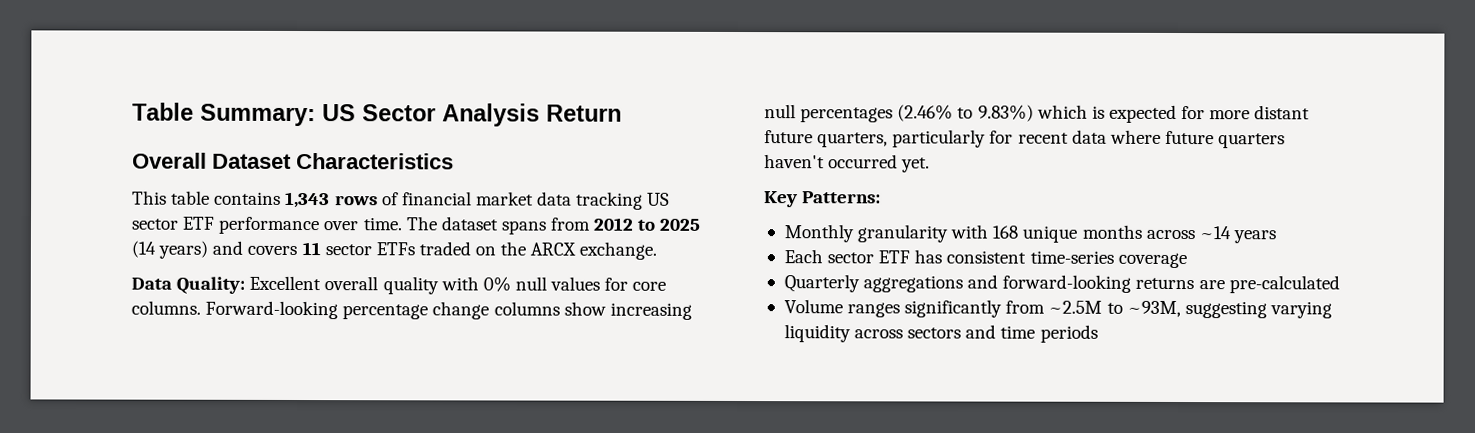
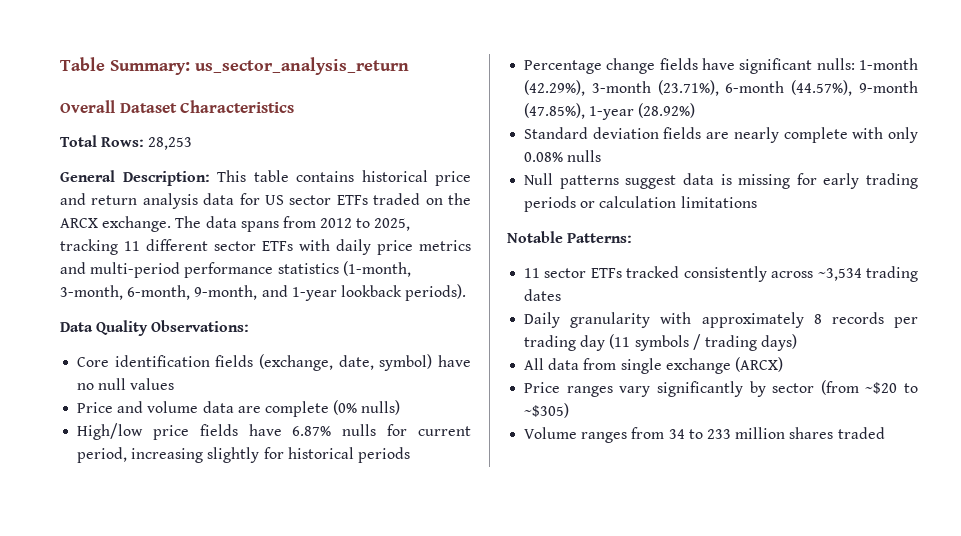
[322,103,622,127] US Sector Analysis Return -> [195,57,409,75] us_sector_analysis_return
[132,190,671,210] [131,216,701,235] [131,240,321,259] This table contains 1,343 rows of financial market data tracking US sector ETF performance over time. The dataset spans from 2012 to 2025 (14 years) and covers 11 -> [60,135,193,150] [60,170,471,186] [60,193,284,209] Total Rows: 28,253 // General Description: This table contains historical price and return analysis data for US
[131,275,667,295] [131,300,692,320] [764,104,1311,123] [764,129,1286,149] [764,154,931,173] [764,191,882,208] [783,224,1276,244] [783,249,1187,269] [783,274,1340,294] [783,299,1332,319] [783,324,1098,343] // Data Quality: Excellent overall quality with 0% null values for core columns. Forward-looking percentage change columns show increasing null percentages (2.46% to 9.83%) which is expected for more distant future quarters, particularly for recent data where future quarters haven't occurred yet. // Key Patterns: // Monthly granularity with 168 unique months across ~14 years // Each sector ETF has consistent time-series coverage // Quarterly aggregations and forward-looking returns are pre-calculated // Volume ranges significantly from ~2.5M to ~93M, suggesting varying liquidity across sectors and time periods -> [175,216,411,232] [60,239,471,255] [60,261,411,278] [60,284,467,301] [60,320,250,336] [77,354,471,371] [77,378,175,390] [77,400,401,417] [77,423,471,440] [77,447,410,463] [524,58,918,74] [524,80,918,96] [524,103,696,120] [524,127,918,143] [524,150,602,162] [524,173,918,189] [524,196,757,212] [507,231,633,243] [524,266,918,282] [524,289,562,301] [524,312,918,328] [524,334,798,351] [524,357,783,374] [524,380,918,397] [524,403,570,418] [524,427,885,443] The data spans from 2012 to 2025, tracking 11 different sector ETFs with daily price metrics and multi-period performance statistics (1-month, 3-month, 6-month, 9-month, and 1-year lookback periods). // Data Quality Observations: // Core identification fields (exchange, date, symbol) have no null values // Price and volume data are complete (0% nulls) // High/low price fields have 6.87% nulls for current period, increasing slightly for historical periods // Percentage change fields have significant nulls: 1-month (42.29%), 3-month (23.71%), 6-month (44.57%), 9-month (47.85%), 1-year (28.92%) // Standard deviation fields are nearly complete with only 0.08% nulls // Null patterns suggest data is missing for early trading periods or calculation limitations // Notable Patterns: // 11 sector ETFs tracked consistently across ~3,534 trading dates // Daily granularity with approximately 8 records per trading day (11 symbols / trading days) // All data from single exchange (ARCX) // Price ranges vary significantly by sector (from ~$20 to ~$305) // Volume ranges from 34 to 233 million shares traded

